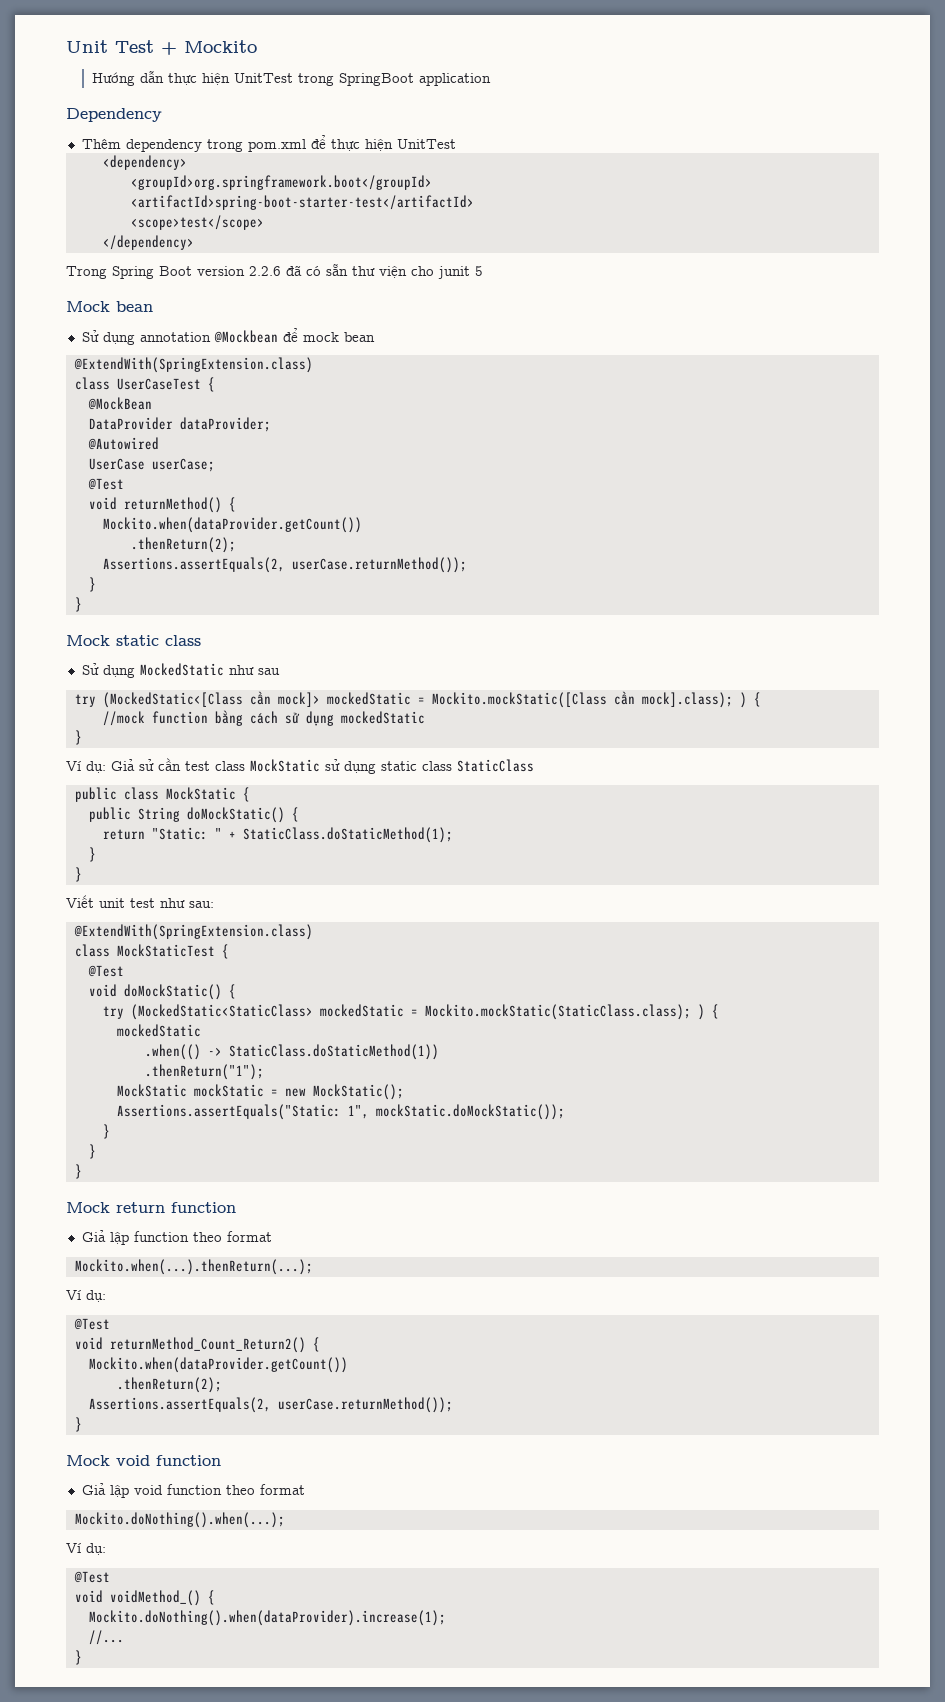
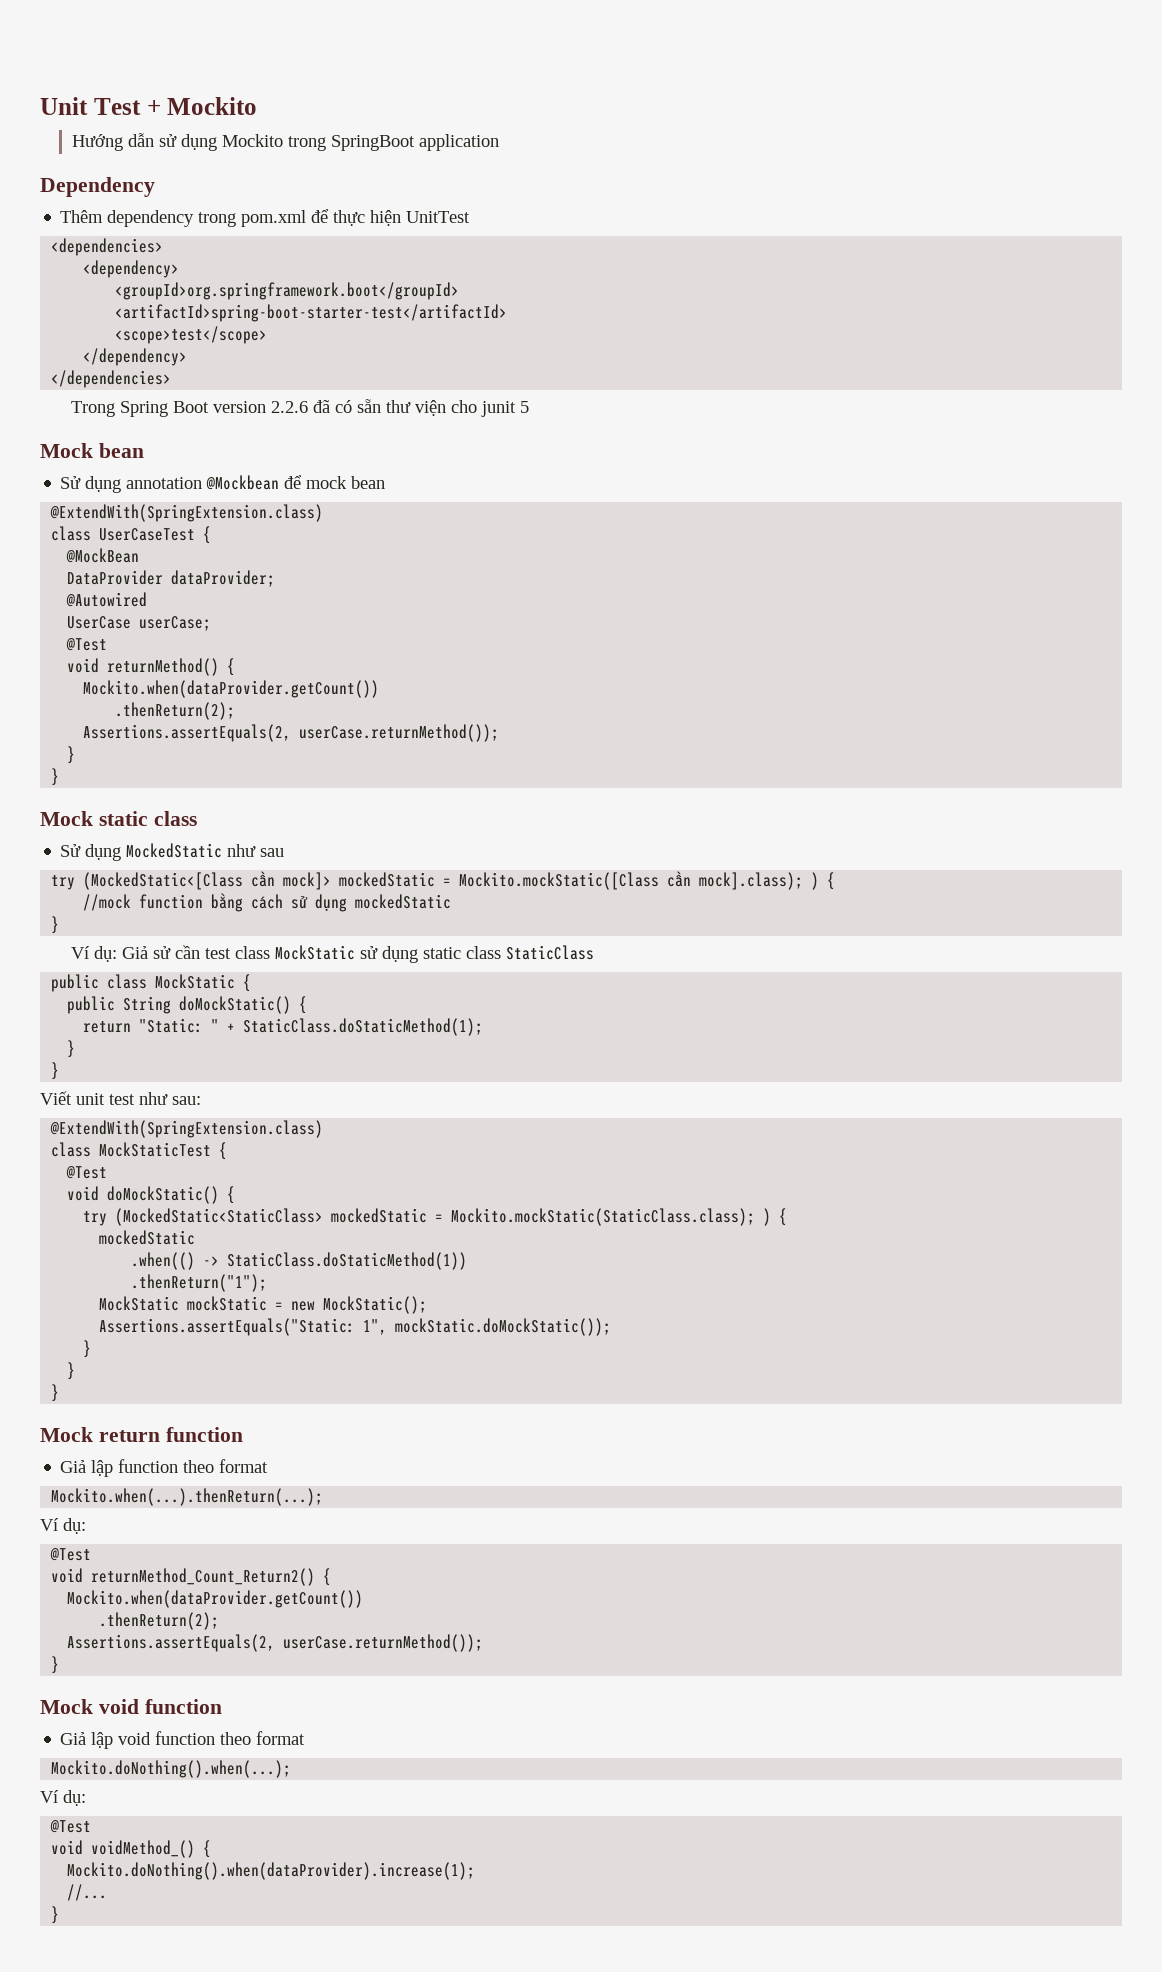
[167,73,293,85] thực hiện UnitTest -> [159,134,284,151] sử dụng Mockito
(456, 144) none -> [51,238,164,256] // <dependencies>
(194, 242) none -> [51,370,172,388] // </dependencies>

